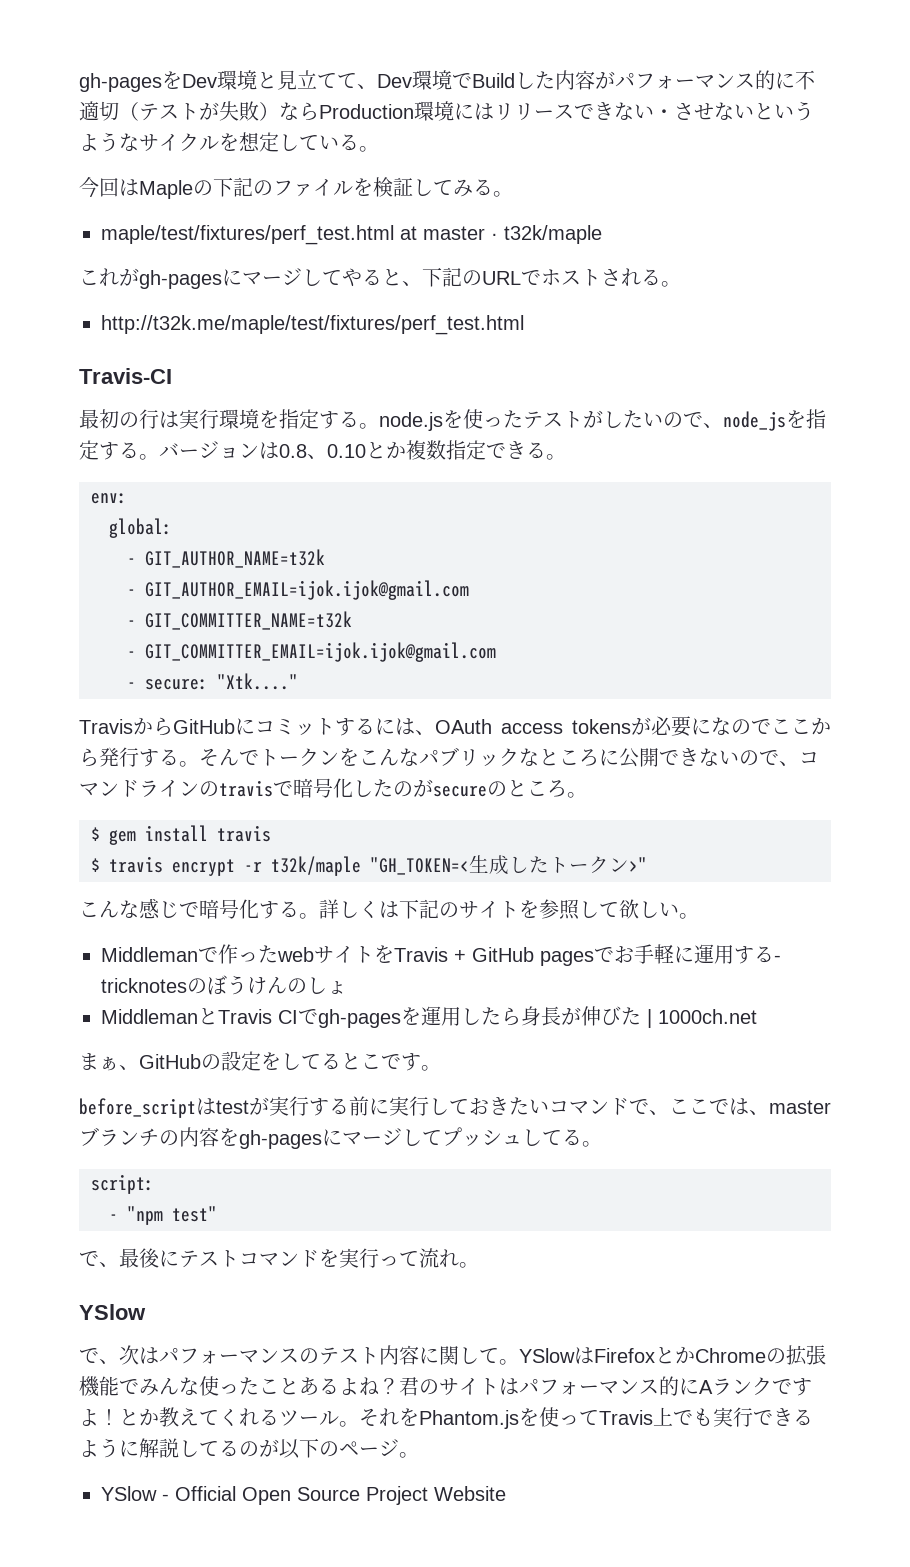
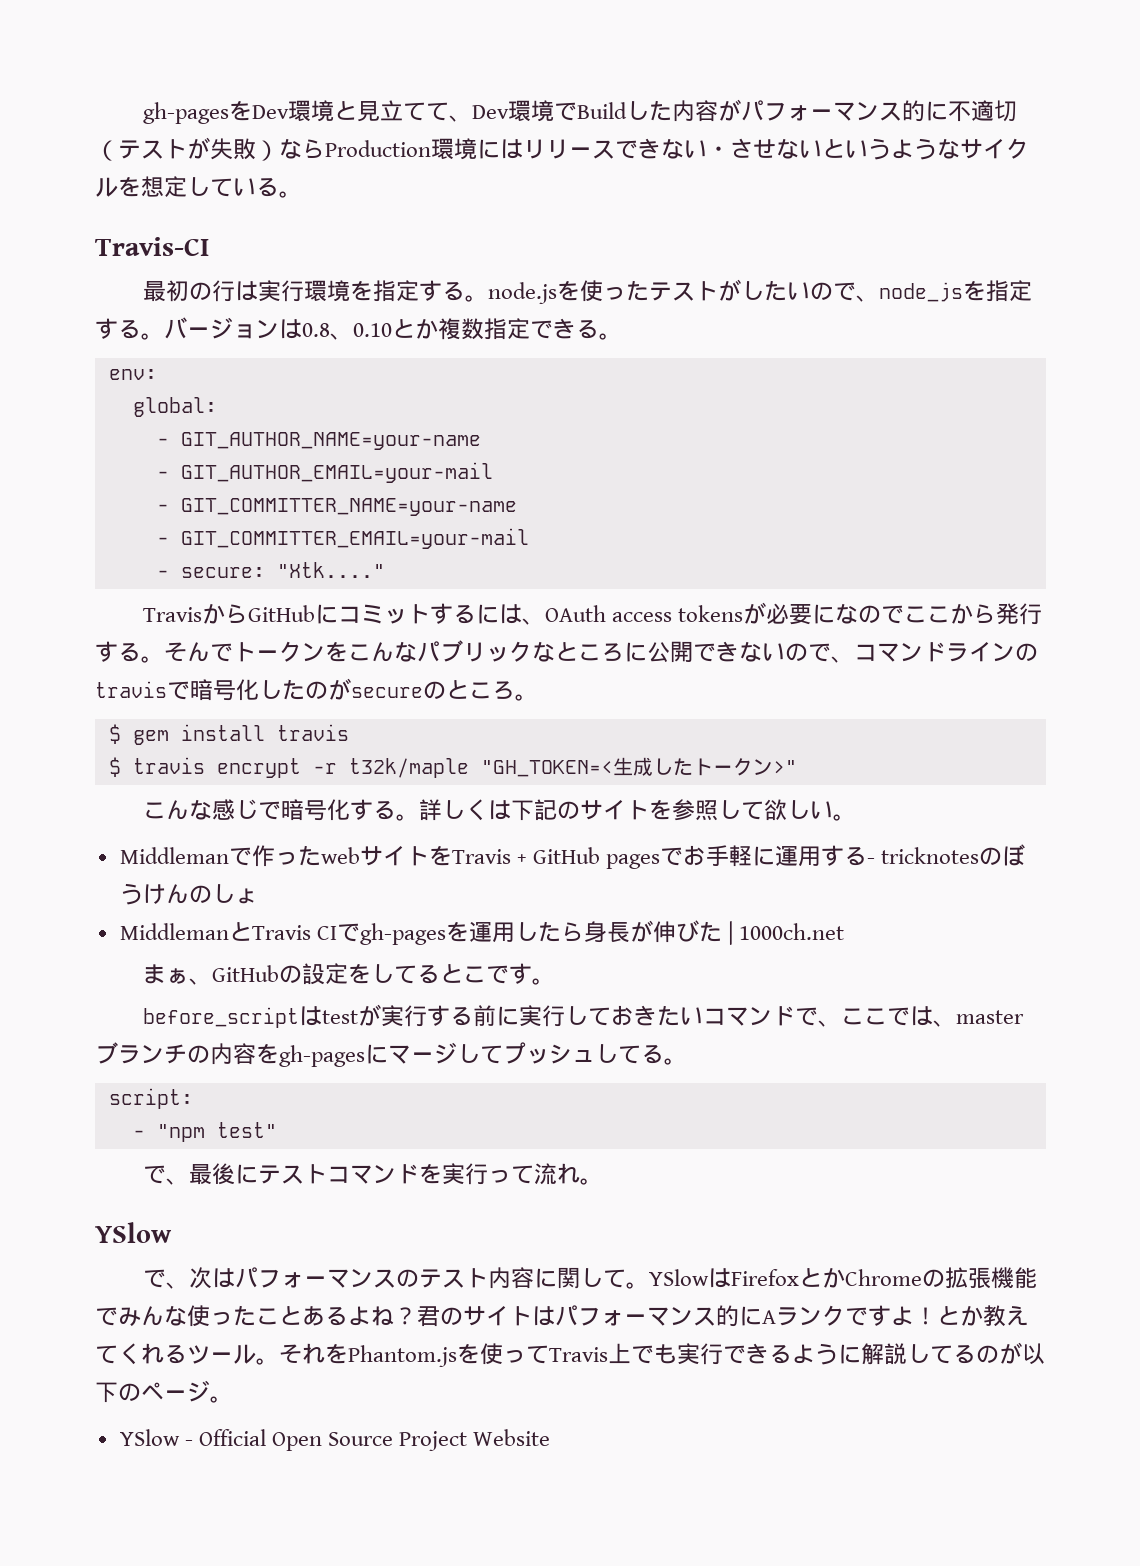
[79,177,513,199] [101,225,602,245] [79,267,681,289] [101,315,524,335] // 今回はMapleの下記のファイルを検証してみる。 // maple/test/fixtures/perf_test.html at master · t32k/maple // これがgh-pagesにマージしてやると、下記のURLでホストされる。 // http://t32k.me/maple/test/fixtures/perf_test.html -> (302, 194) none
[145,549,325,568] [127,580,469,600] [127,611,352,630] [127,642,496,662] GIT_AUTHOR_NAME=t32k // - GIT_AUTHOR_EMAIL=ijok.ijok@gmail.com // - GIT_COMMITTER_NAME=t32k // - GIT_COMMITTER_EMAIL=ijok.ijok@gmail.com -> [180,432,481,450] [156,462,493,483] [156,498,517,516] [156,528,529,549] GIT_AUTHOR_NAME=your-name // - GIT_AUTHOR_EMAIL=your-mail // - GIT_COMMITTER_NAME=your-name // - GIT_COMMITTER_EMAIL=your-mail

